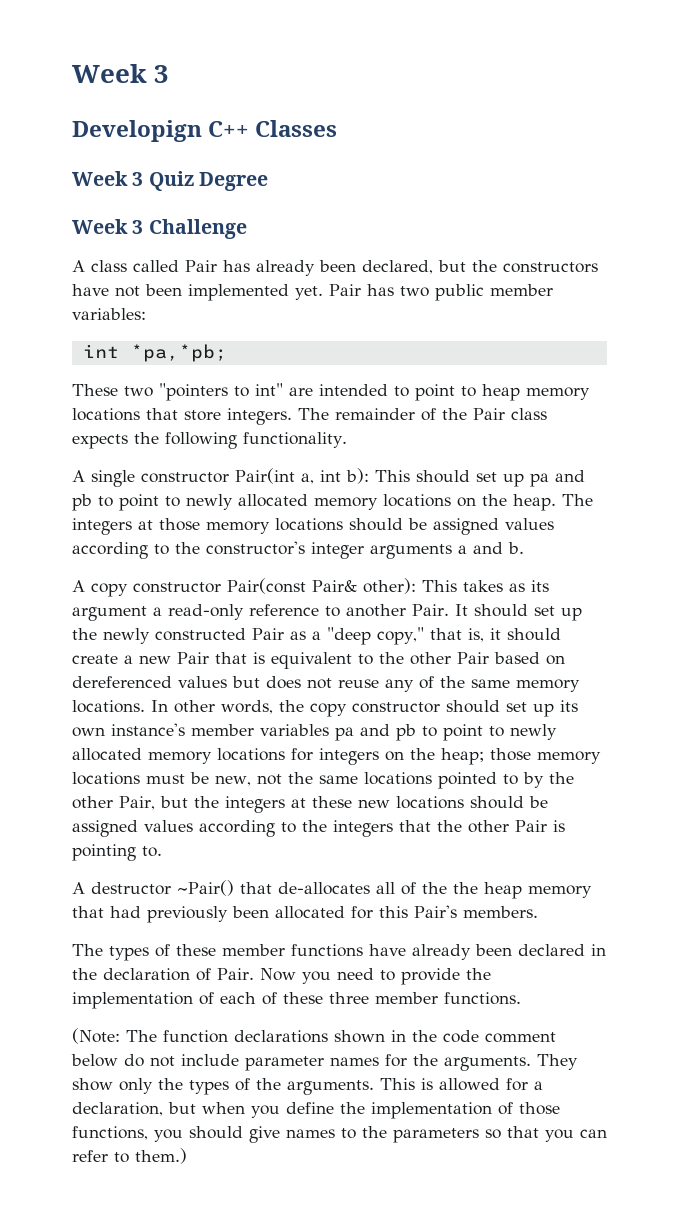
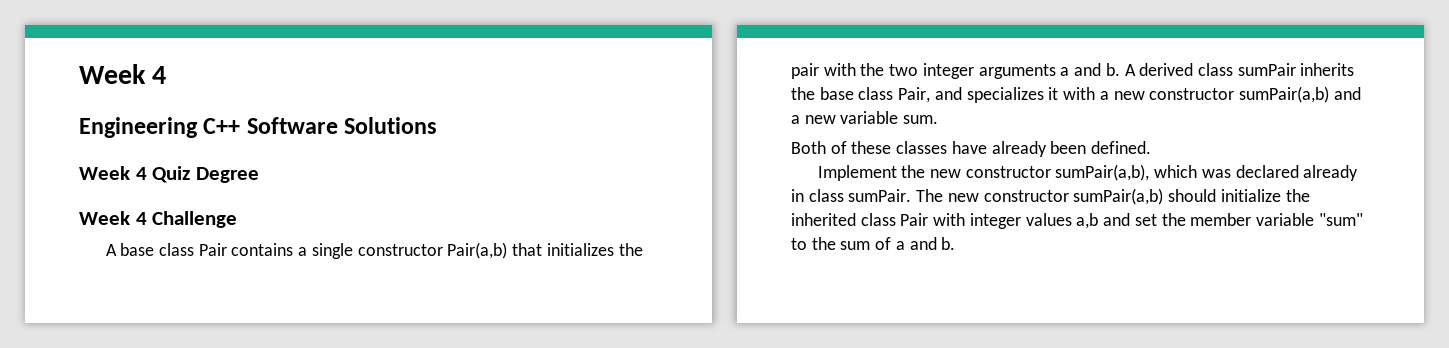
[72,64,170,83] [72,120,338,142] [72,171,144,186] Week 3 // Developign C++ Classes // Week 3 -> [79,64,167,84] [79,117,438,138] [79,166,147,180] Week 4 // Engineering C++ Software Solutions // Week 4
[132,220,144,234] 3 -> [135,212,147,225] 4
[91,260,598,276] [72,284,553,301] [72,308,146,320] [82,344,227,362] [72,383,590,401] [72,408,547,425] [72,432,347,449] [72,468,585,487] [72,494,593,511] [72,518,554,535] [72,541,305,559] class called Pair has already been declared, but the constructors have not been implemented yet. Pair has two public member variables: // int *pa,*pb; // These two "pointers to int" are intended to point to heap memory locations that store integers. The remainder of the Pair class expects the following functionality. // A single constructor Pair(int a, int b): This should set up pa and pb to point to newly allocated memory locations on the heap. The integers at those memory locations should be assigned values according to the constructor's -> [120,242,643,259] [791,63,919,79] base class Pair contains a single constructor Pair(a,b) that initializes the pair with the two
[72,578,549,597] [72,604,582,621] [72,627,561,645] [72,652,565,669] [72,676,580,692] [72,700,578,717] [72,723,557,741] [72,748,601,765] [72,772,574,789] [72,796,548,813] [72,820,565,837] [72,844,162,861] [72,880,592,899] [72,905,538,923] [72,944,606,961] [72,968,491,985] [72,992,521,1009] [72,1028,556,1044] [71,1054,578,1071] [72,1078,543,1095] [72,1102,560,1119] [72,1126,607,1143] [72,1148,187,1164] // A copy constructor Pair(const Pair& other): This takes as its argument a read-only reference to another Pair. It should set up the newly constructed Pair as a "deep copy," that is, it should create a new Pair that is equivalent to the other Pair based on dereferenced values but does not reuse any of the same memory locations. In other words, the copy constructor should set up its own instance's member variables pa and pb to point to newly allocated memory locations for integers on the heap; those memory locations must be new, not the same locations pointed to by the other Pair, but the integers at these new locations should be assigned values according to the integers that the other Pair is pointing to. // A destructor ~Pair() that de-allocates all of the the heap memory that had previously been allocated for this Pair's members. // The types of these member functions have already been declared in the declaration of Pair. Now you need to provide the implementation of each of these three member functions. // (Note: The function declarations shown in the code comment below do not include parameter names for the arguments. They show only the types of the arguments. This is allowed for a declaration, but when you define the implementation of those functions, you should give names to the parameters so that you can refer to them.) -> [1124,63,1355,76] [791,86,1361,103] [791,111,939,124] [791,141,1152,157] [817,164,1359,181] [791,188,1310,205] [791,213,1363,229] [791,237,956,250] A derived class sumPair inherits the base class Pair, and specializes it with a new constructor sumPair(a,b) and a new variable sum. // Both of these classes have already been defined. // Implement the new constructor sumPair(a,b), which was declared already in class sumPair. The new constructor sumPair(a,b) should initialize the inherited class Pair with integer values a,b and set the member variable "sum" to the sum of a and b.

